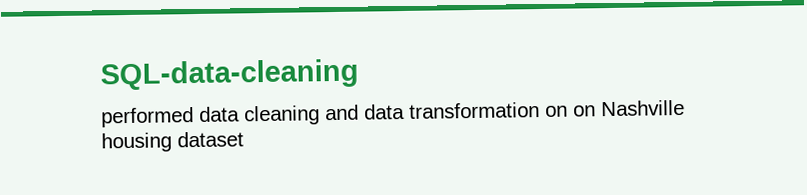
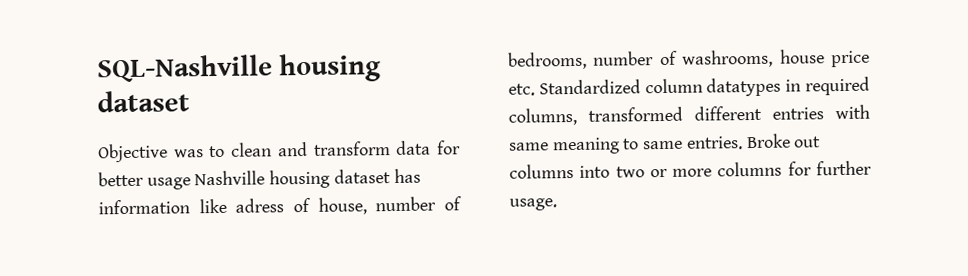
[100,58,359,91] [101,99,685,128] [101,131,244,153] SQL-data-cleaning // performed data cleaning and data transformation on on Nashville housing dataset -> [97,53,382,83] [97,90,190,113] [98,140,462,163] [98,168,421,190] [98,196,462,215] [508,49,870,70] [508,76,870,97] [508,104,870,126] [509,133,822,155] [509,160,872,179] [509,198,557,211] SQL-Nashville housing dataset // Objective was to clean and transform data for better usage Nashville housing dataset has information like adress of house, number of bedrooms, number of washrooms, house price etc. Standardized column datatypes in required columns, transformed different entries with same meaning to same entries. Broke out columns into two or more columns for further usage.

